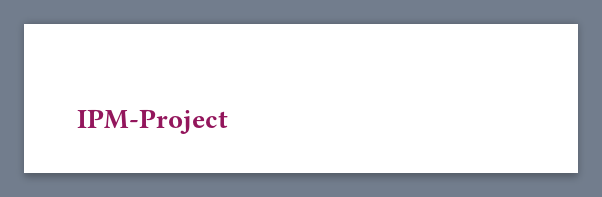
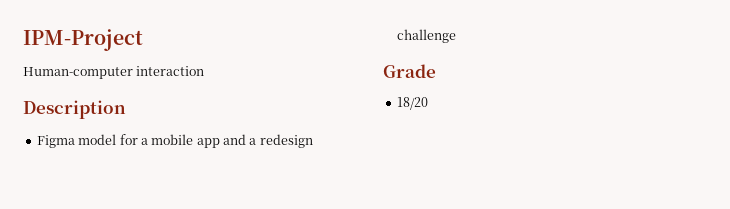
(228, 121) none -> [23,66,205,79] [23,100,126,119] [36,134,313,148] [396,29,456,43] [383,64,436,78] [396,97,428,110] // Human-computer interaction // Description // Figma model for a mobile app and a redesign challenge // Grade // 18/20

